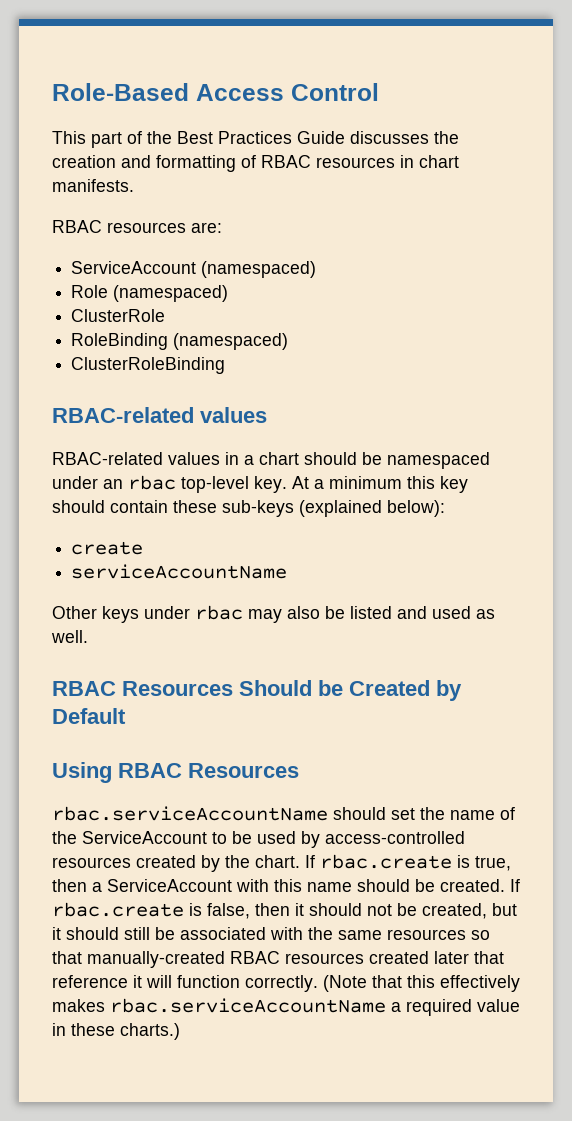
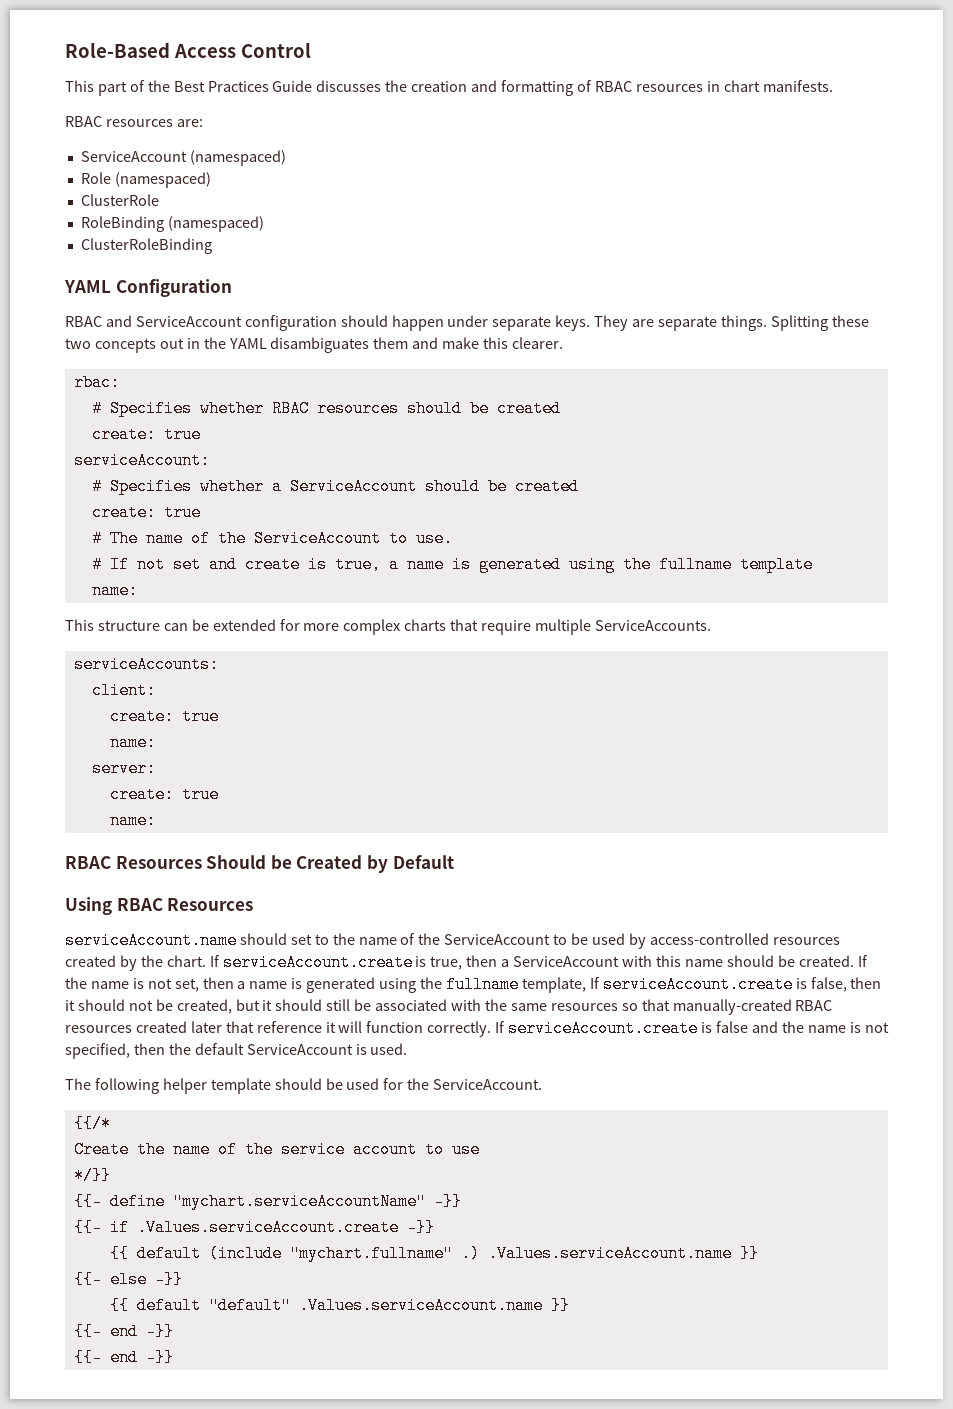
[52,407,267,423] [52,452,490,469] [52,475,468,493] [52,500,445,517] [71,541,144,555] [71,564,288,579] [52,605,495,623] [51,630,88,643] RBAC-related values // RBAC-related values in a chart should be namespaced under an rbac top-level key. At a minimum this key should contain these sub-keys (explained below): // create // serviceAccountName // Other keys under rbac may also be listed and used as well. -> [64,279,232,297] [65,315,869,331] [65,337,564,353] [73,374,120,391] [91,400,561,417] [91,426,201,443] [73,452,210,469] [91,478,579,495] [91,504,201,521] [91,530,453,547] [91,556,813,573] [91,582,138,599] [65,619,711,635] [73,656,219,673] [91,682,156,699] [109,708,219,725] [109,734,156,751] [91,760,156,777] [109,786,219,803] [109,812,156,829] YAML Configuration // RBAC and ServiceAccount configuration should happen under separate keys. They are separate things. Splitting these two concepts out in the YAML disambiguates them and make this clearer. // rbac: // # Specifies whether RBAC resources should be created // create: true // serviceAccount: // # Specifies whether a ServiceAccount should be created // create: true // # The name of the ServiceAccount to use. // # If not set and create is true, a name is generated using the fullname template // name: // This structure can be extended for more complex charts that require multiple ServiceAccounts. // serviceAccounts: // client: // create: true // name: // server: // create: true // name:
[52,806,328,821] rbac.serviceAccountName -> [65,932,237,949] serviceAccount.name
(415, 814) none -> [314,934,329,945] to
[320,854,452,869] rbac.create -> [222,954,413,971] serviceAccount.create
[52,902,184,917] rbac.create -> [65,976,793,993] the name is not set, then a name is generated using the fullname template, If serviceAccount.create
[323,975,520,992] [52,998,520,1016] [52,1023,180,1040] (Note that this effectively makes rbac.serviceAccountName a required value in these charts.) -> [495,1020,889,1037] [65,1043,408,1059] [65,1078,543,1094] [73,1115,111,1132] [73,1141,480,1158] [73,1167,111,1184] [73,1193,462,1210] [73,1219,435,1236] [109,1245,759,1262] [73,1271,183,1288] [109,1297,570,1314] [73,1323,174,1340] [73,1349,174,1366] If serviceAccount.create is false and the name is not specified, then the default ServiceAccount is used. // The following helper template should be used for the ServiceAccount. // {{/* // Create the name of the service account to use // */}} // {{- define "mychart.serviceAccountName" -}} // {{- if .Values.serviceAccount.create -}} // {{ default (include "mychart.fullname" .) .Values.serviceAccount.name }} // {{- else -}} // {{ default "default" .Values.serviceAccount.name }} // {{- end -}} // {{- end -}}

